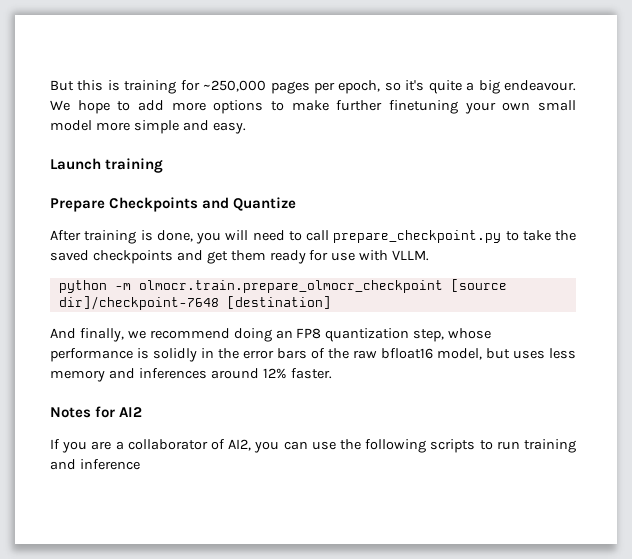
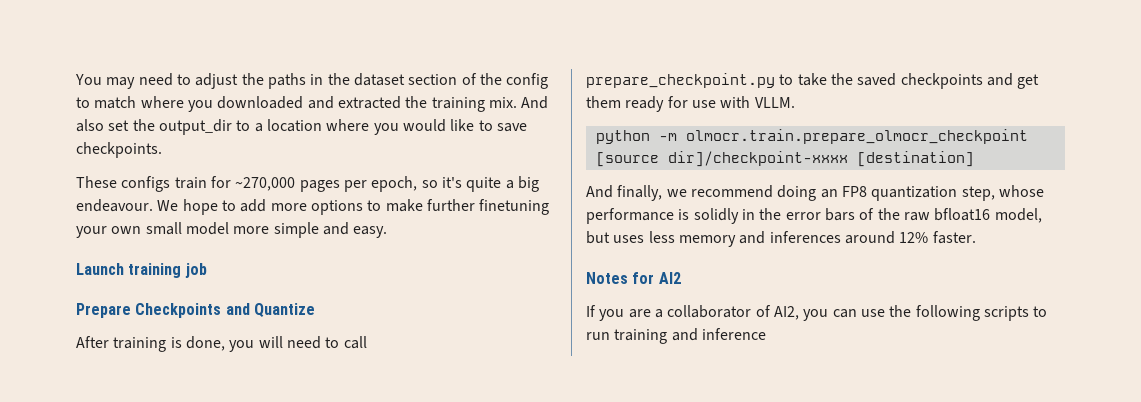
[50,80,267,94] But this is training for ~250,000 -> [75,73,549,89] [76,96,549,112] [76,119,527,135] [76,142,162,158] [76,176,296,192] You may need to adjust the paths in the dataset section of the config to match where you downloaded and extracted the training mix. And also set the output_dir to a location where you would like to save checkpoints. // These configs train for ~270,000
(164, 165) none -> [184,263,207,278] job
[58,296,219,310] dir]/checkpoint-7648 -> [667,151,848,167] dir]/checkpoint-xxxx

